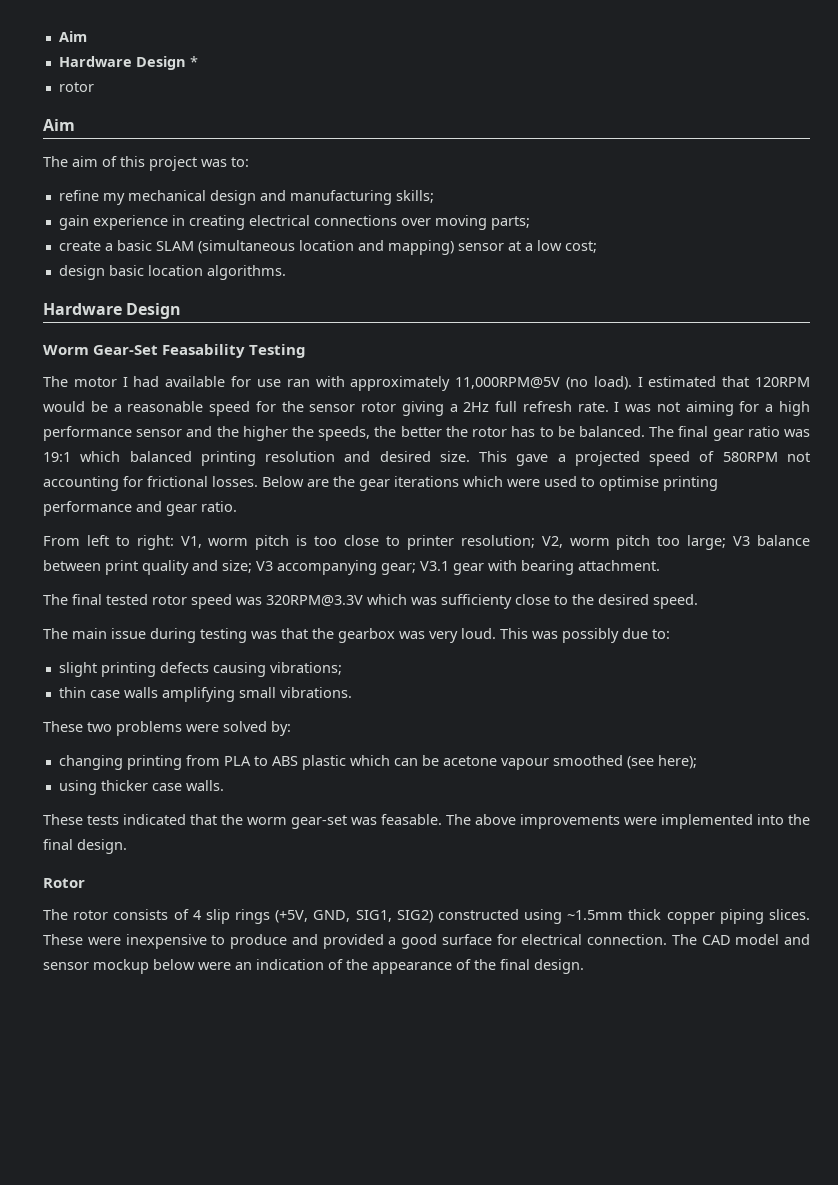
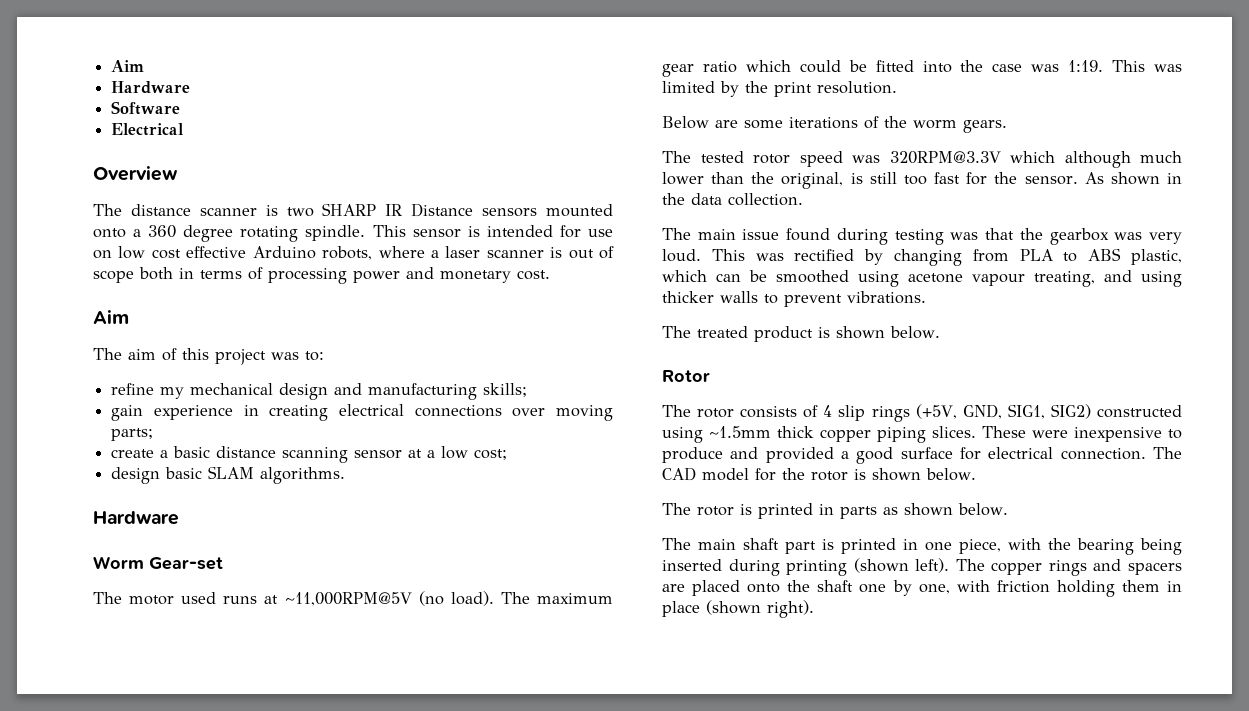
[135,56,198,70] [58,82,94,92] Design * // rotor -> [111,101,181,115] [111,123,185,136] [93,166,178,181] [93,203,614,217] [93,225,613,242] [93,246,615,260] [93,267,550,284] // Software // Electrical // Overview // The distance scanner is two SHARP IR Distance sensors mounted onto a 360 degree rotating spindle. This sensor is intended for use on low cost effective Arduino robots, where a laser scanner is out of scope both in terms of processing power and monetary cost.
[155,240,454,255] SLAM (simultaneous location and mapping) -> [216,446,349,463] distance scanning
[147,265,203,276] location -> [208,466,255,479] SLAM
[126,303,182,319] Design -> (179, 518) none
[93,344,307,358] Gear-Set Feasability Testing -> [149,557,223,570] Gear-set
[122,376,810,391] [43,401,811,416] [43,426,811,441] [43,451,810,466] [43,476,718,491] [43,501,237,516] [43,535,811,550] [43,560,660,575] [43,594,102,605] I had available for use ran with approximately 11,000RPM@5V (no load). I estimated that 120RPM would be a reasonable speed for the sensor rotor giving a 2Hz full refresh rate. I was not aiming for a high performance sensor and the higher the speeds, the better the rotor has to be balanced. The final gear ratio was 19:1 which balanced printing resolution and desired size. This gave a projected speed of 580RPM not accounting for frictional losses. Below are the gear iterations which were used to optimise printing performance and gear ratio. // From left to right: V1, worm pitch is too close to printer resolution; V2, worm pitch too large; V3 balance between print quality and size; V3 accompanying gear; V3.1 gear with bearing attachment. // The final -> [181,591,613,606] [662,60,1182,77] [662,81,897,97] [662,116,1007,133] [662,151,691,163] used runs at ~11,000RPM@5V (no load). The maximum gear ratio which could be fitted into the case was 1:19. This was limited by the print resolution. // Below are some iterations of the worm gears. // The
[411,594,698,609] was sufficienty close to the desired speed. -> [1064,151,1182,168] [662,172,1182,189] [662,193,803,206] although much lower than the original, is still too fast for the sensor. As shown in the data collection.
(146, 633) none -> [786,228,831,241] found
[562,628,670,643] [58,662,342,677] [58,687,352,702] [43,721,291,736] [58,755,182,770] possibly due to: // slight printing defects causing vibrations; // thin case walls amplifying small vibrations. // These two problems were solved by: // changing printing -> [794,249,962,266] rectified by changing
[301,755,346,770] plastic -> [1131,249,1182,265] plastic,
[442,755,697,770] [58,780,224,795] [43,814,810,829] [43,839,127,854] acetone vapour smoothed (see here); // using thicker case walls. // These tests indicated that the worm gear-set was feasable. The above improvements were implemented into the final design. -> [776,270,1182,287] [662,291,926,307] [662,326,940,342] smoothed using acetone vapour treating, and using thicker walls to prevent vibrations. // The treated product is shown below.
[784,934,810,945] [43,959,584,974] and sensor mockup below were an indication of the appearance of the final design. -> [755,468,976,481] [662,503,1008,519] [662,538,1182,555] [662,558,1182,576] [662,580,1182,597] [662,600,814,618] for the rotor is shown below. // The rotor is printed in parts as shown below. // The main shaft part is printed in one piece, with the bearing being inserted during printing (shown left). The copper rings and spacers are placed onto the shaft one by one, with friction holding them in place (shown right).

